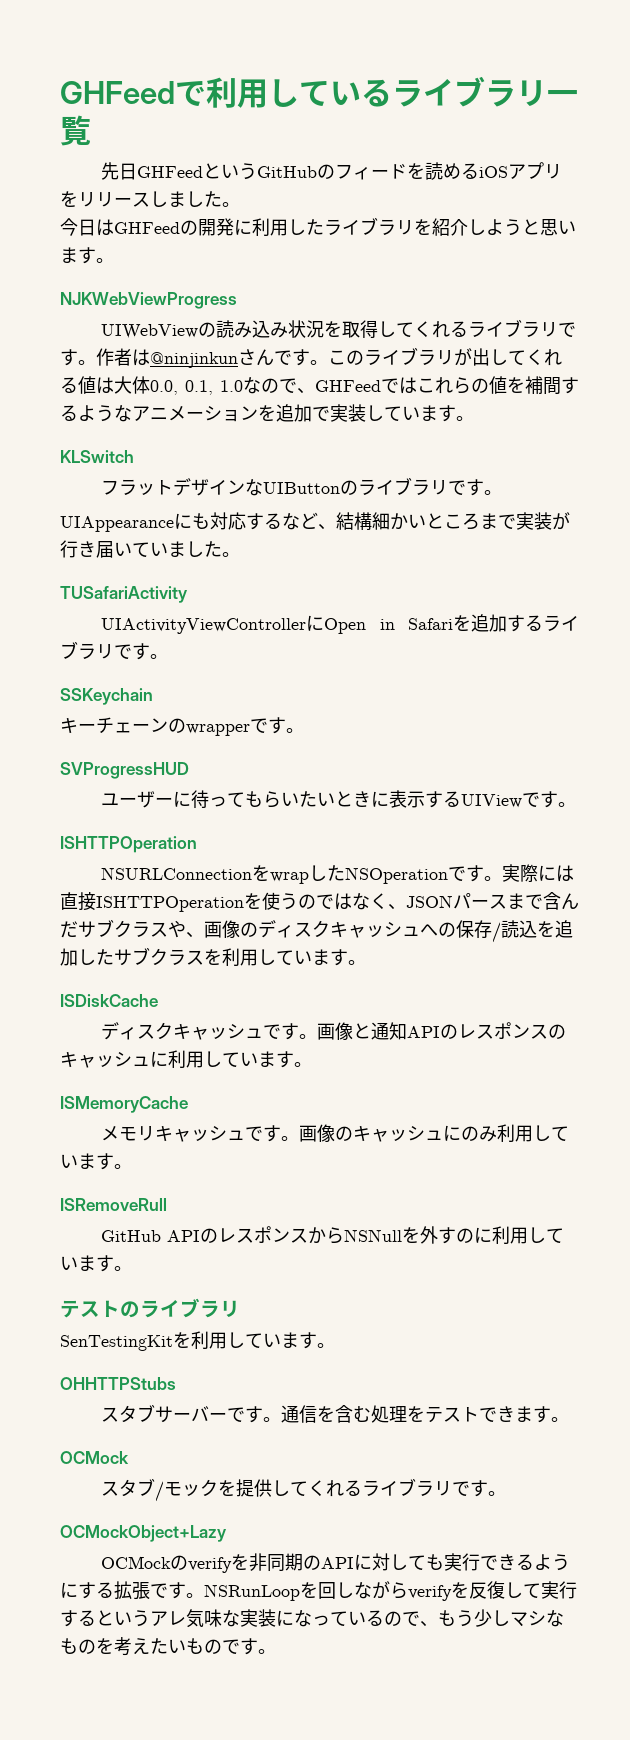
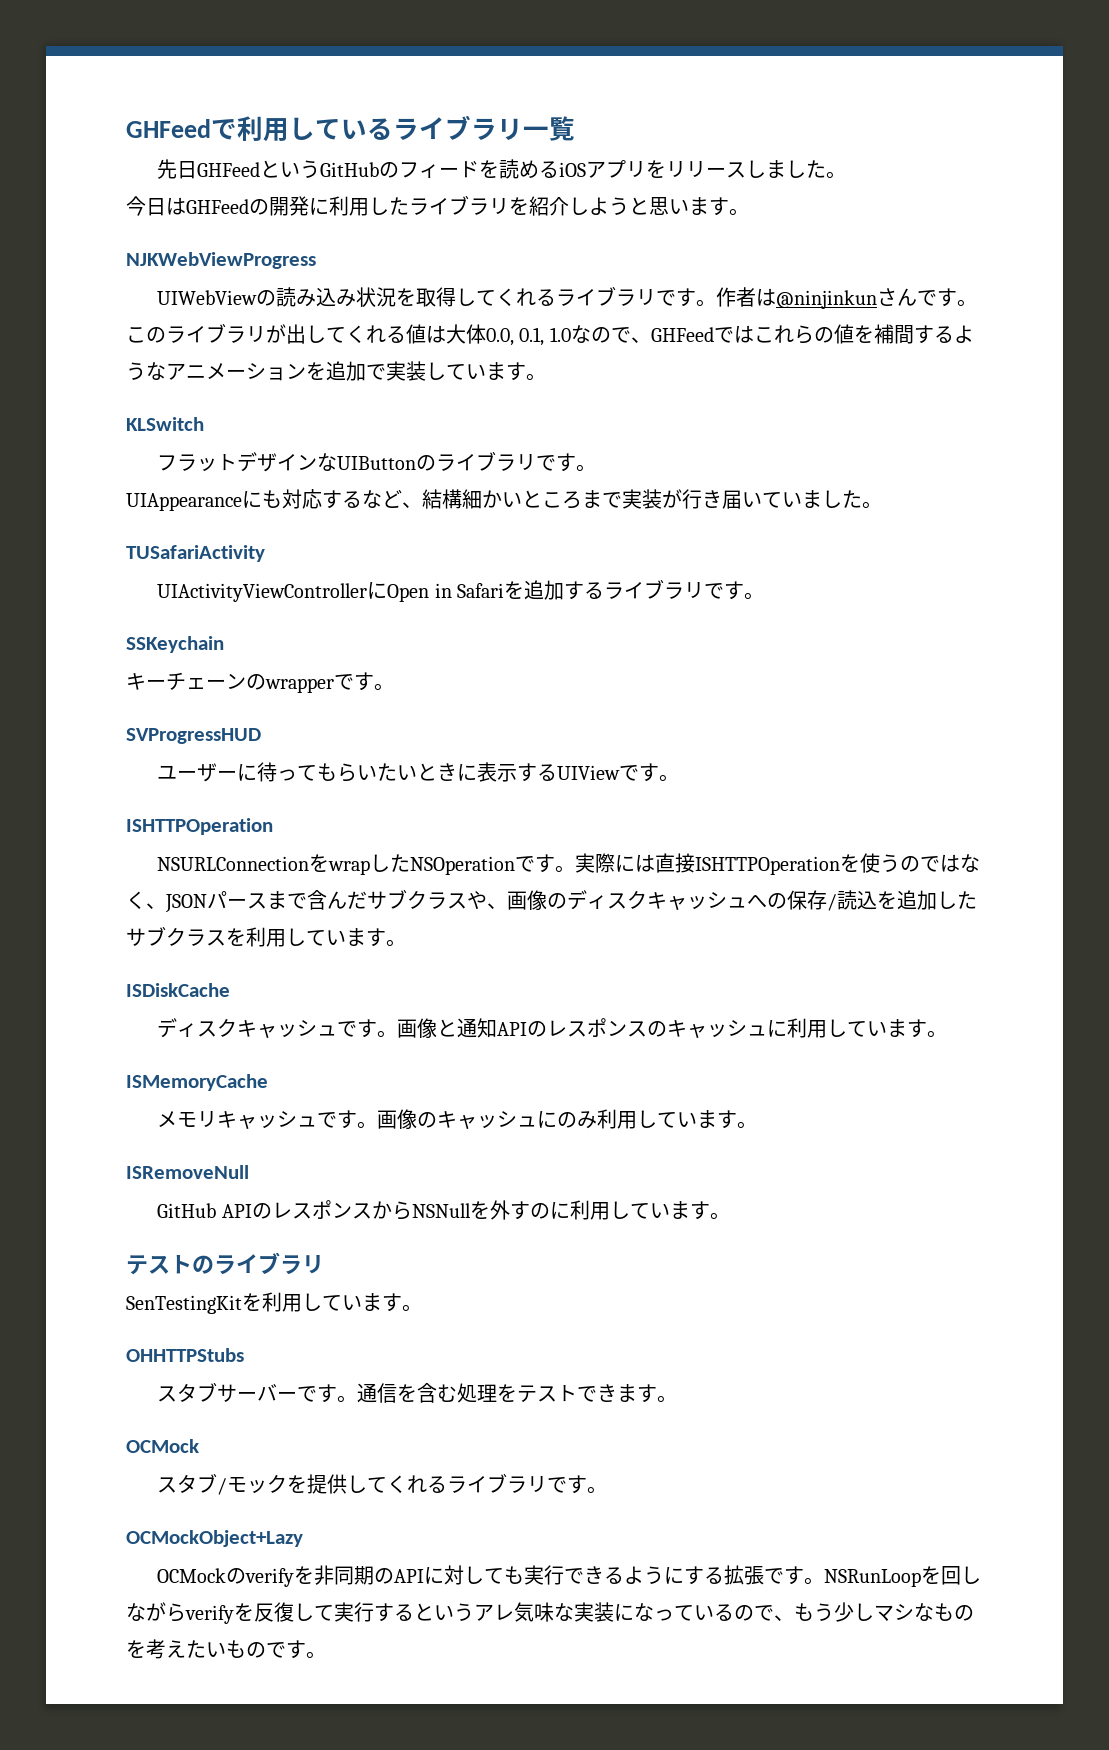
[60,1198,167,1211] ISRemoveRull -> [126,1165,249,1179] ISRemoveNull

